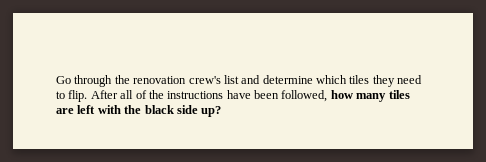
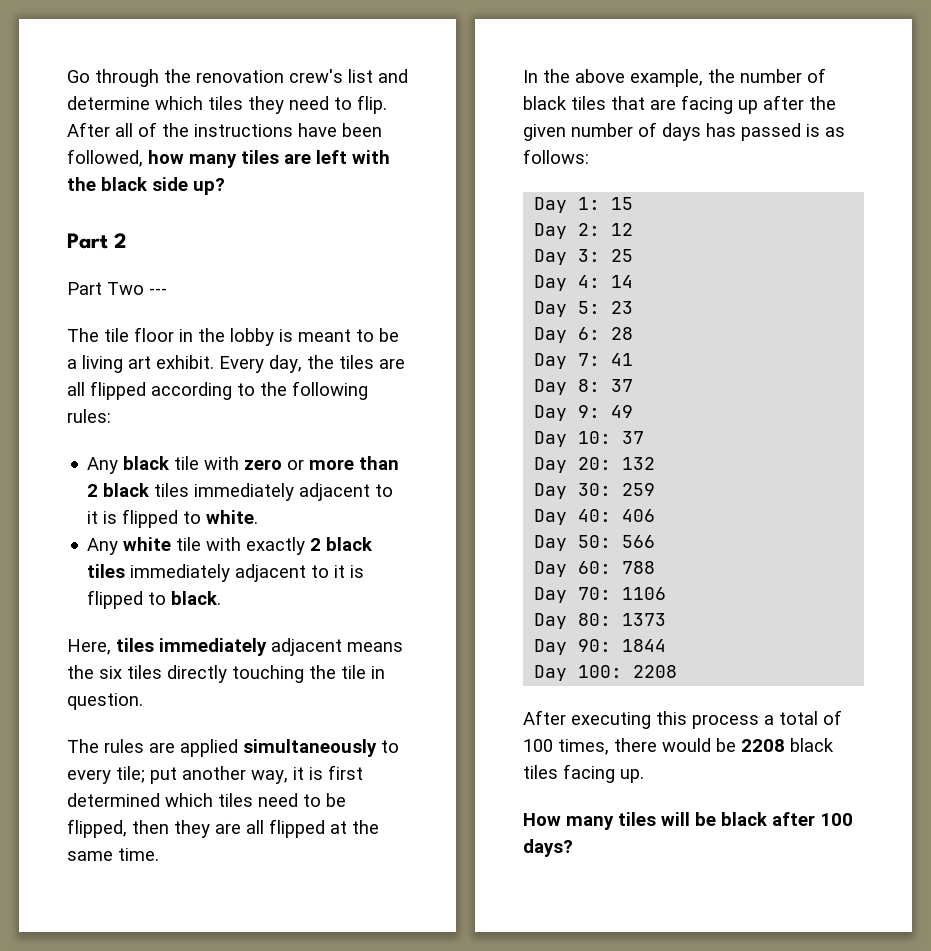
(222, 111) none -> [67,233,127,249] [67,282,167,295] [67,327,399,346] [67,355,405,373] [67,381,368,400] [67,409,111,423] [87,456,400,474] [87,483,394,501] [87,509,259,528] [87,537,374,555] [87,564,365,582] [87,590,222,609] [67,638,403,656] [67,665,385,683] [67,693,143,710] [67,739,399,757] [67,765,363,784] [67,793,346,807] [67,819,379,838] [67,848,159,861] [523,68,826,87] [523,95,836,114] [523,122,845,141] [523,149,589,164] [534,197,634,213] [534,223,634,239] [534,249,634,265] [534,275,634,291] [534,301,634,317] [534,327,634,343] [534,353,634,369] [534,379,634,395] [534,405,634,421] [534,431,645,447] [534,457,656,473] [534,483,656,499] [534,509,656,525] [534,535,656,551] [534,561,656,577] [534,587,667,603] [534,613,667,629] [534,639,667,655] [534,665,678,681] [523,710,842,729] [523,738,834,755] [523,764,644,783] [523,812,853,830] [523,839,573,857] // Part 2 // Part Two --- // The tile floor in the lobby is meant to be a living art exhibit. Every day, the tiles are all flipped according to the following rules: // Any black tile with zero or more than 2 black tiles immediately adjacent to it is flipped to white. // Any white tile with exactly 2 black tiles immediately adjacent to it is flipped to black. // Here, tiles immediately adjacent means the six tiles directly touching the tile in question. // The rules are applied simultaneously to every tile; put another way, it is first determined which tiles need to be flipped, then they are all flipped at the same time. // In the above example, the number of black tiles that are facing up after the given number of days has passed is as follows: // Day 1: 15 // Day 2: 12 // Day 3: 25 // Day 4: 14 // Day 5: 23 // Day 6: 28 // Day 7: 41 // Day 8: 37 // Day 9: 49 // Day 10: 37 // Day 20: 132 // Day 30: 259 // Day 40: 406 // Day 50: 566 // Day 60: 788 // Day 70: 1106 // Day 80: 1373 // Day 90: 1844 // Day 100: 2208 // After executing this process a total of 100 times, there would be 2208 black tiles facing up. // How many tiles will be black after 100 days?

